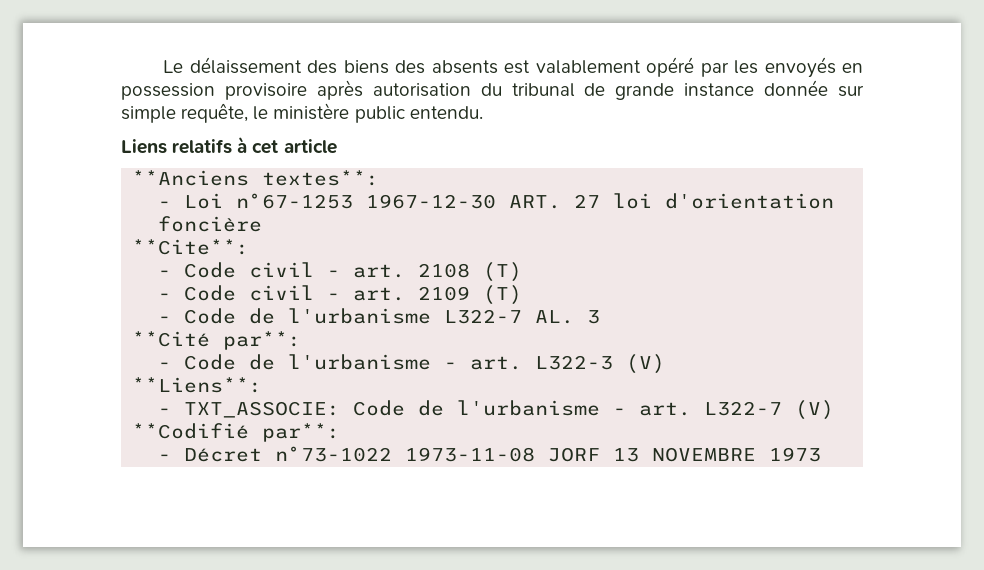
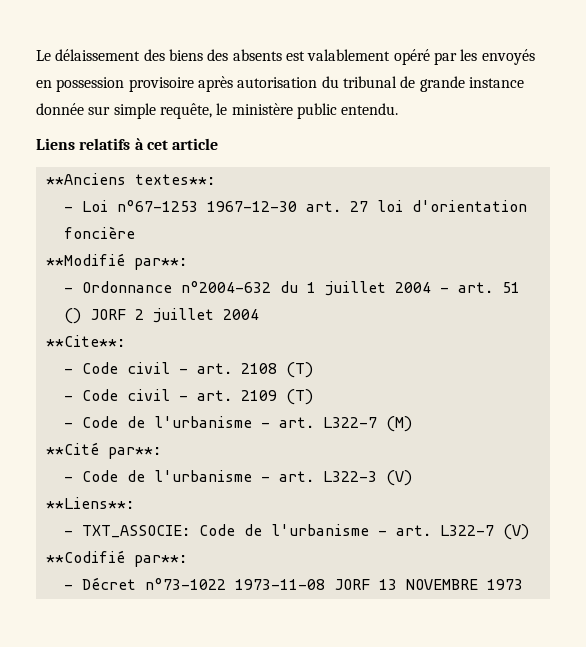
[509,195,562,209] ART. -> [305,201,341,212] art.
(263, 224) none -> [45,253,187,270] [63,281,520,296] [63,308,259,324] // **Modifié par**: // - Ordonnance n°2004-632 du 1 juillet 2004 - art. 51 () JORF 2 juillet 2004
[444,309,601,324] L322-7 AL. 3 -> [260,416,412,432] - art. L322-7 (M)

